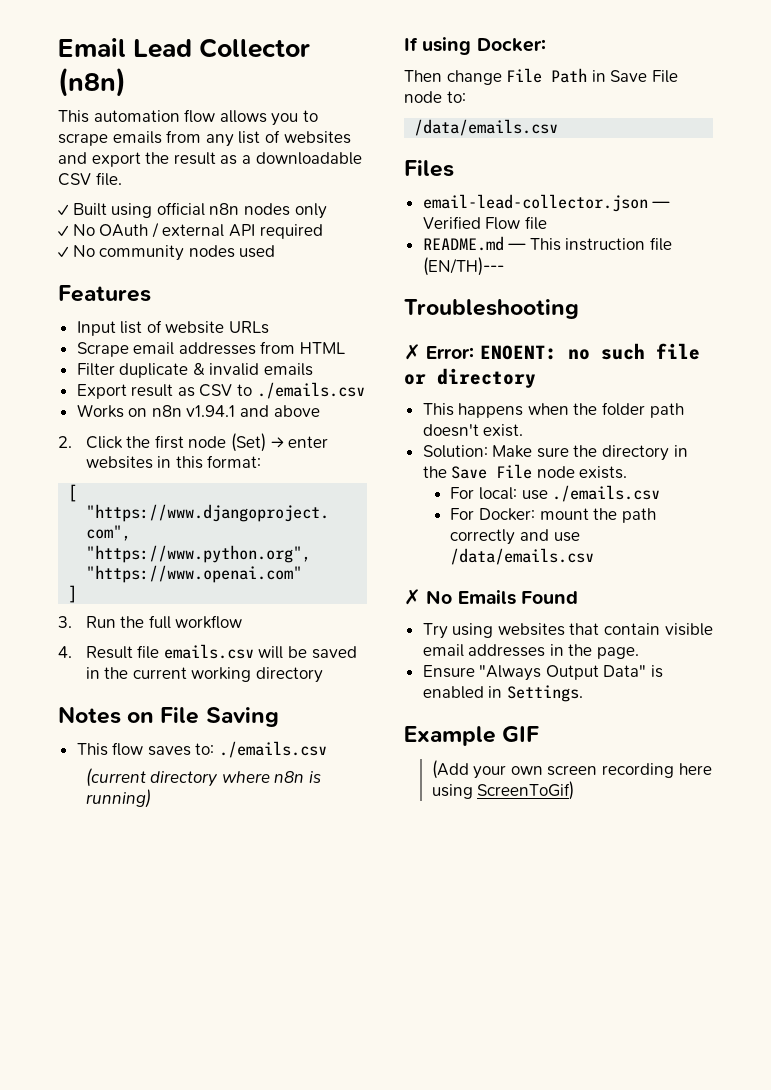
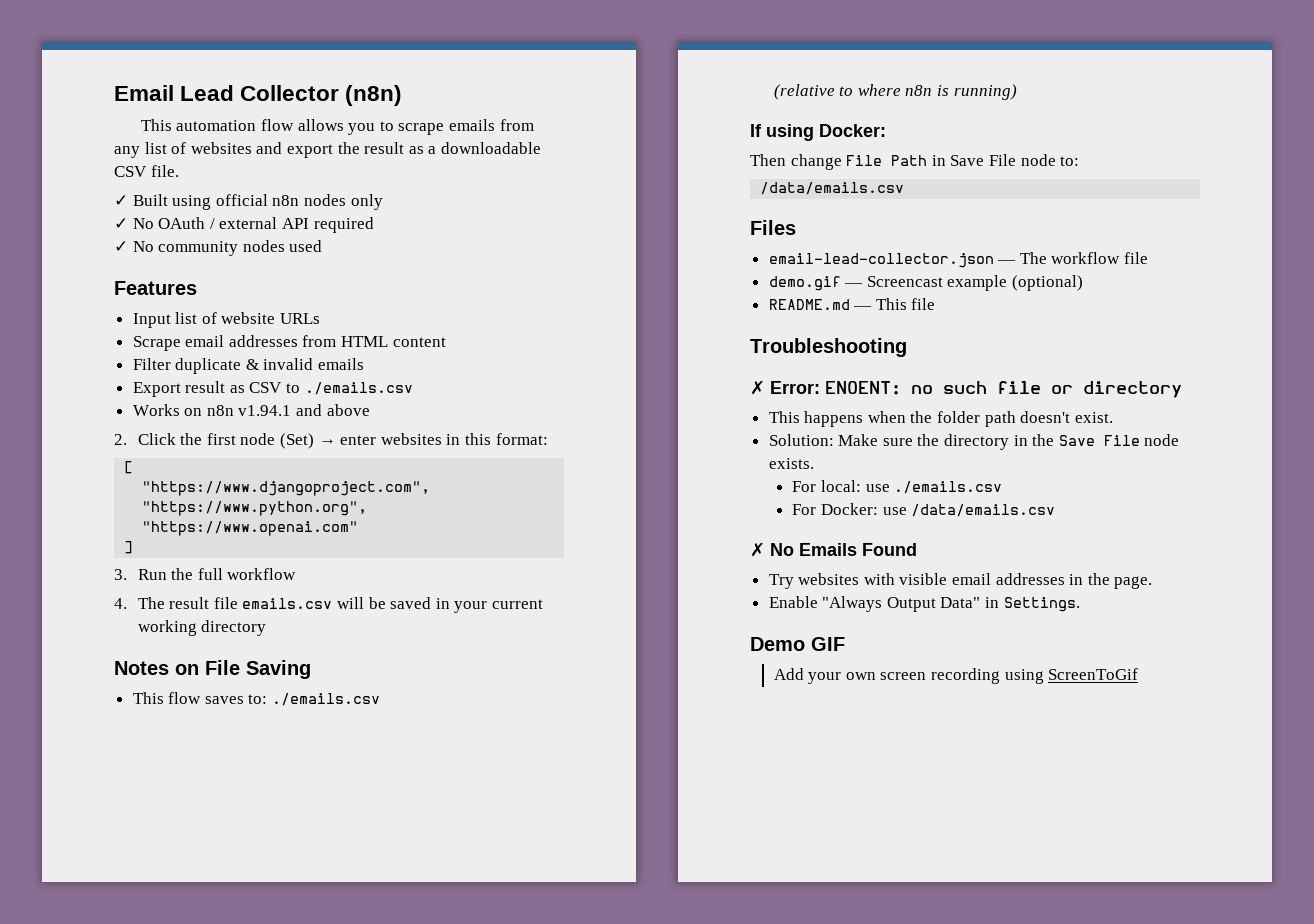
(346, 348) none -> [392,337,446,347] content
[85,646,133,659] Result -> [137,597,210,609] The result
[104,667,129,679] the -> [454,601,488,613] your
[85,768,219,787] (current directory -> [773,84,854,100] (relative to
[422,216,547,230] Verified Flow file -> [1019,252,1149,264] [768,275,1084,291] The workflow file // demo.gif — Screencast example (optional)
[565,237,673,251] [422,257,504,276] instruction file (EN/TH)--- -> [911,298,936,310] file
[539,508,656,523] [450,529,549,545] mount the path correctly and -> (878, 509) none
[452,623,661,638] using websites that contain -> [798,573,895,585] websites with
[422,665,475,678] Ensure -> [768,596,818,608] Enable
[651,665,664,678] [422,686,484,699] is enabled -> (981, 602) none
[404,726,496,746] Example -> [750,637,805,651] Demo
[431,760,469,779] (Add -> [773,668,804,680] Add
[678,763,712,775] [431,781,575,800] here using ScreenToGif) -> [1004,668,1139,684] using ScreenToGif

